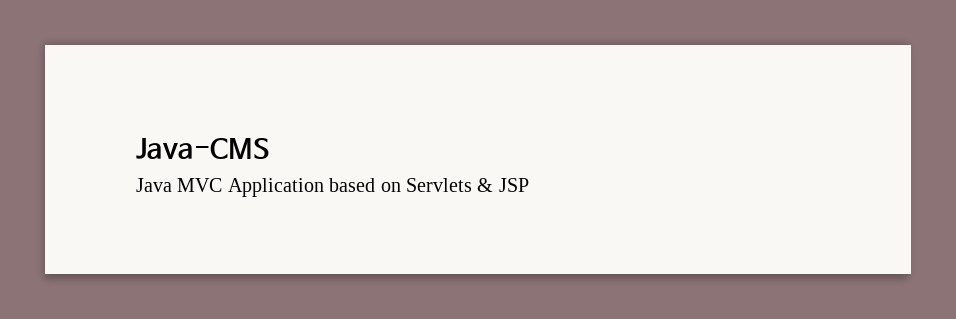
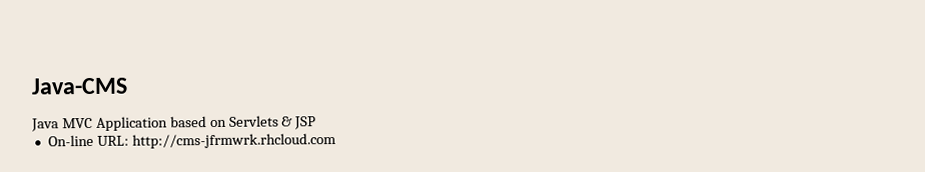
(529, 185) none -> [47,133,336,149] // On-line URL: http://cms-jfrmwrk.rhcloud.com

